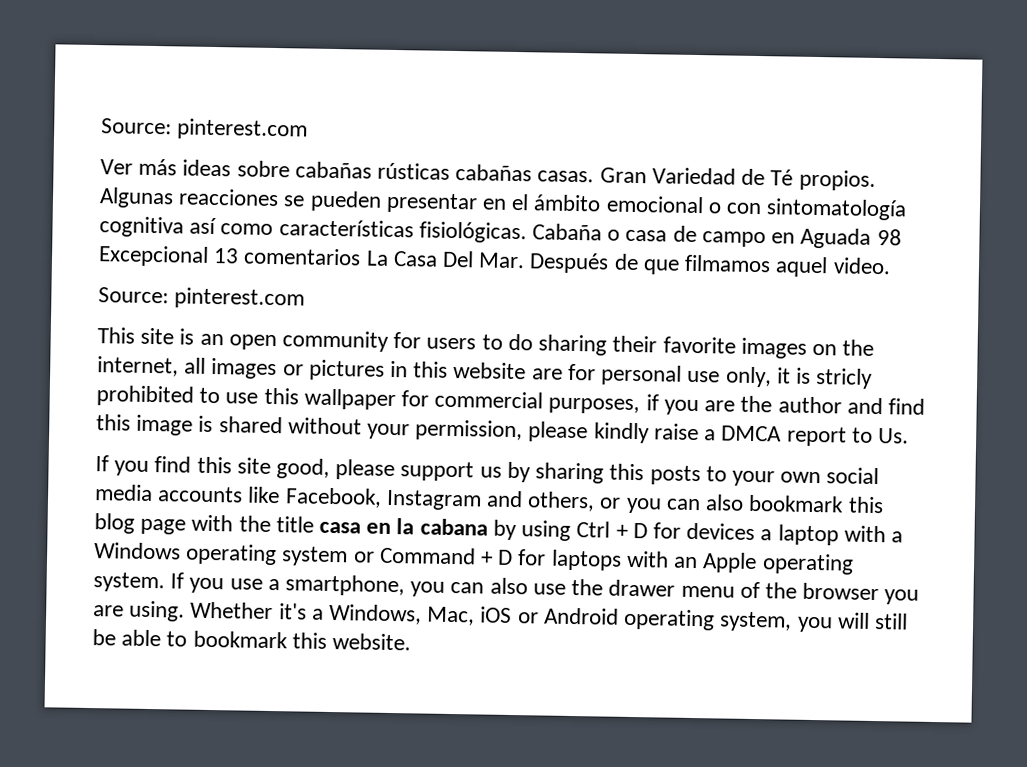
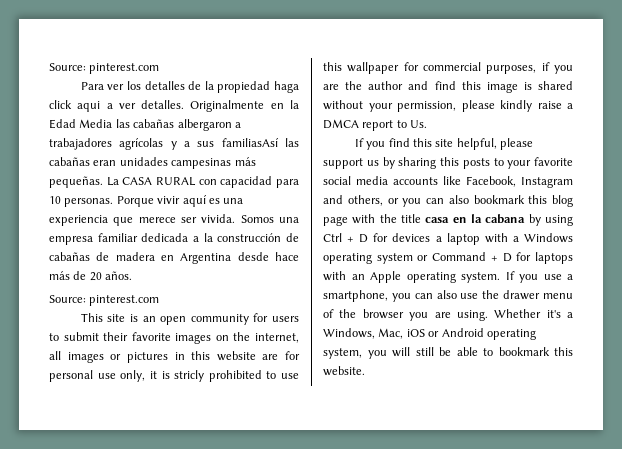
[101,118,309,141] [100,158,876,191] [99,187,908,221] [99,216,902,249] [98,245,891,278] Source: pinterest.com // Ver más ideas sobre cabañas rústicas cabañas casas. Gran Variedad de Té propios. Algunas reacciones se pueden presentar en el ámbito emocional o con sintomatología cognitiva así como características fisiológicas. Cabaña o casa de campo en Aguada 98 Excepcional 13 comentarios La Casa Del Mar. Después de que filmamos aquel video. -> [49,63,160,74] [80,81,299,93] [49,100,299,112] [49,119,241,131] [49,138,299,150] [49,157,256,169] [49,176,299,188] [49,195,244,207] [49,214,299,226] [49,233,299,245] [49,252,299,264] [49,271,133,281] Source: pinterest.com // Para ver los detalles de la propiedad haga click aqui a ver detalles. Originalmente en la Edad Media las cabañas albergaron a trabajadores agrícolas y a sus familiasAsí las cabañas eran unidades campesinas más pequeñas. La CASA RURAL con capacidad para 10 personas. Porque vivir aquí es una experiencia que merece ser vivida. Somos una empresa familiar dedicada a la construcción de cabañas de madera en Argentina desde hace más de 20 años.
[507,333,608,356] do sharing -> [63,332,99,341] submit
[276,458,331,479] good, -> [456,138,497,150] helpful,
[780,471,822,484] own -> [534,157,573,166] favorite

